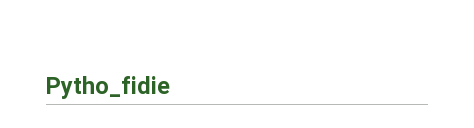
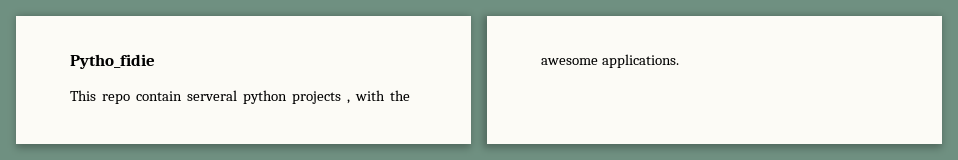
(170, 87) none -> [70,90,410,104] [541,54,679,68] // This repo contain serveral python projects , with the awesome applications.

